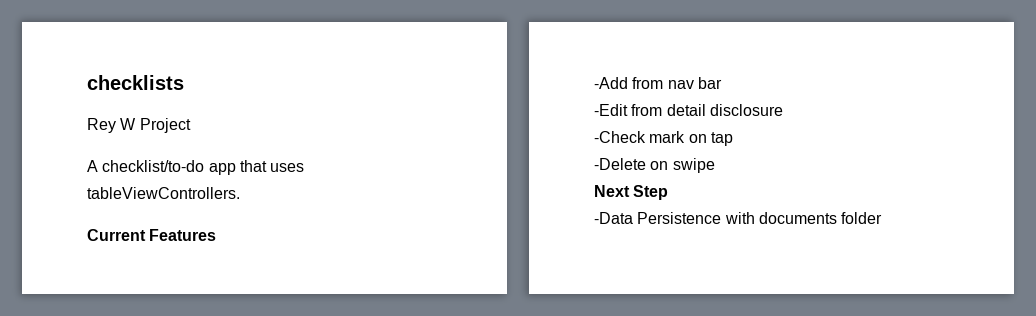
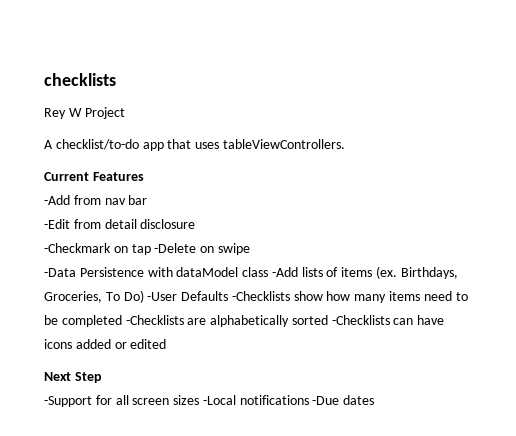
[594,131,686,143] -Check mark -> [44,243,111,253] -Checkmark
(733, 139) // -> (151, 249) none
[594,185,669,200] [594,212,883,224] Next Step // -Data Persistence with documents folder -> [44,266,458,279] [44,290,468,303] [44,315,445,327] [44,339,167,349] [44,372,102,383] [44,395,375,407] -Data Persistence with dataModel class -Add lists of items (ex. Birthdays, Groceries, To Do) -User Defaults -Checklists show how many items need to be completed -Checklists are alphabetically sorted -Checklists can have icons added or edited // Next Step // -Support for all screen sizes -Local notifications -Due dates

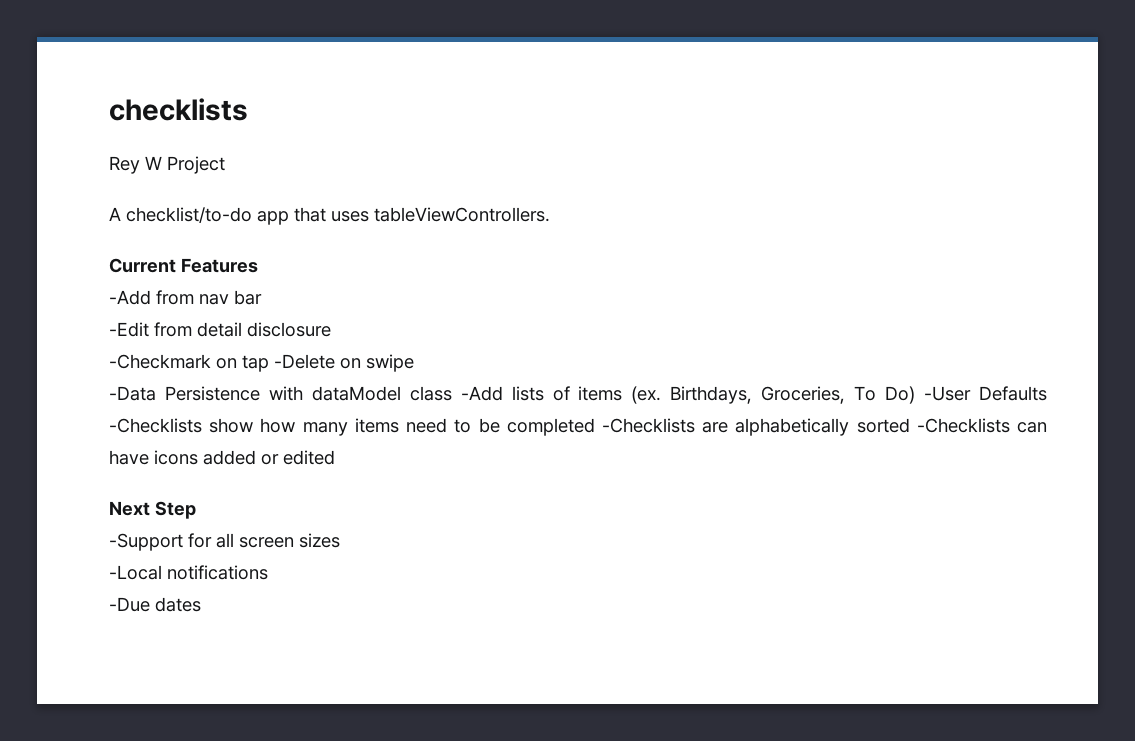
(200, 400) none -> (340, 540) //
(309, 400) none -> (268, 572) //

